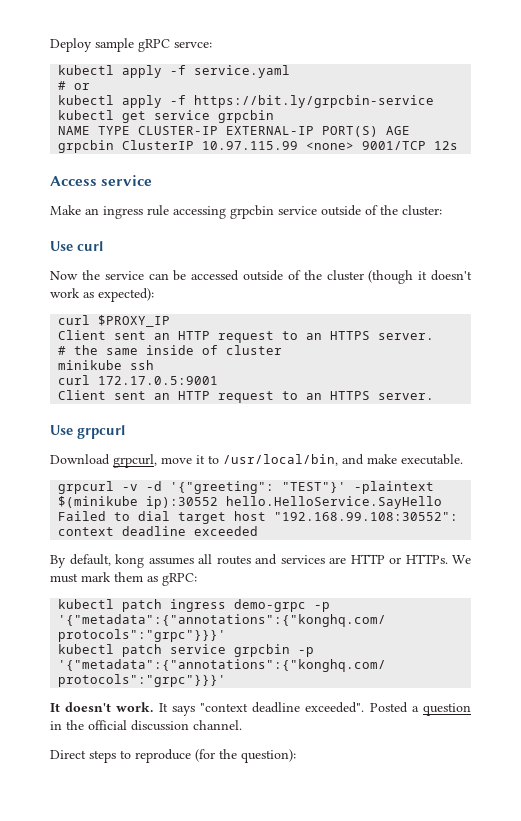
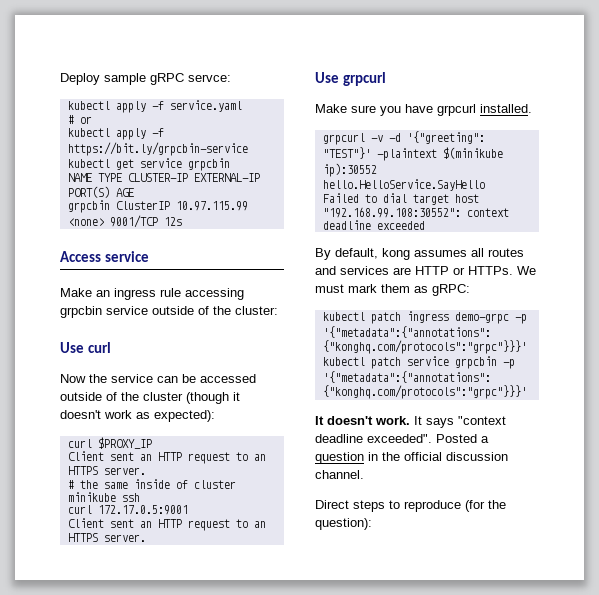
[50,454,463,468] Download grpcurl, move it to /usr/local/bin, and make executable. -> [315,104,532,116] Make sure you have grpcurl installed.

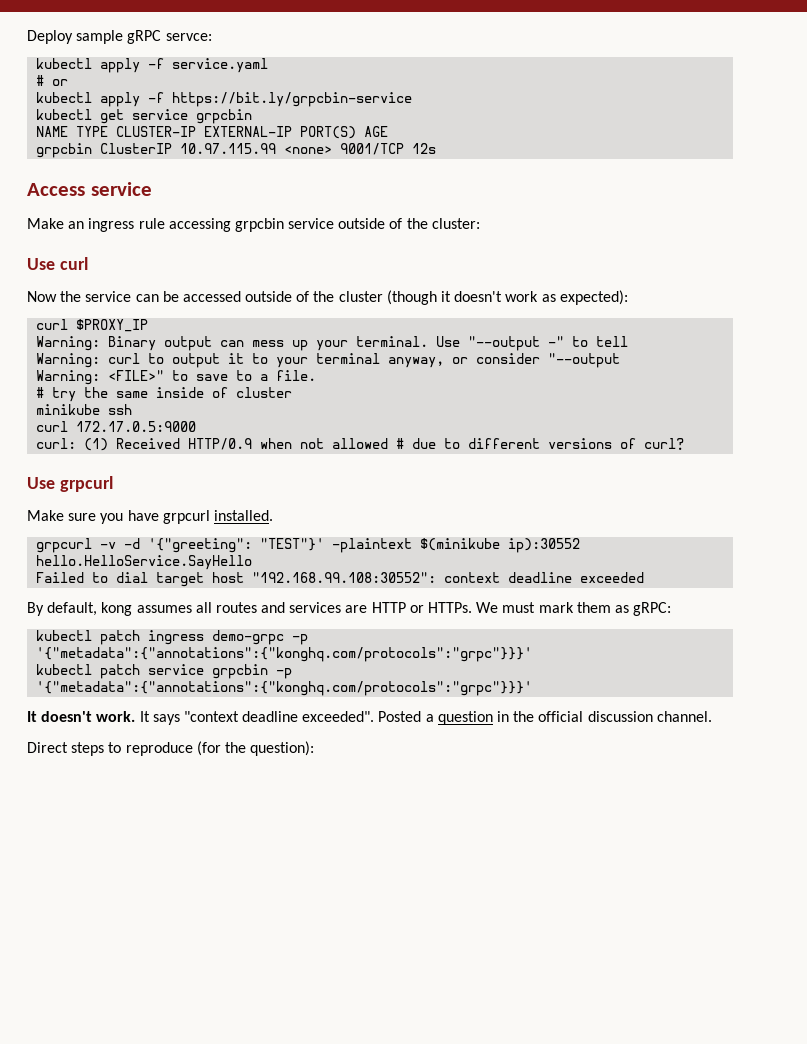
[67,451,266,464] [67,466,146,475] [67,480,74,489] Client sent an HTTP request to an HTTPS server. // # -> [36,336,629,351] [36,353,621,368] [36,370,317,385] [36,387,77,402] Warning: Binary output can mess up your terminal. Use "--output -" to tell // Warning: curl to output it to your terminal anyway, or consider "--output // Warning: <FILE>" to save to a file. // # try
[97,505,188,515] [67,518,266,531] [67,533,146,542] 172.17.0.5:9001 // Client sent an HTTP request to an HTTPS server. -> [76,421,197,432] [36,438,685,451] 172.17.0.5:9000 // curl: (1) Received HTTP/0.9 when not allowed # due to different versions of curl?

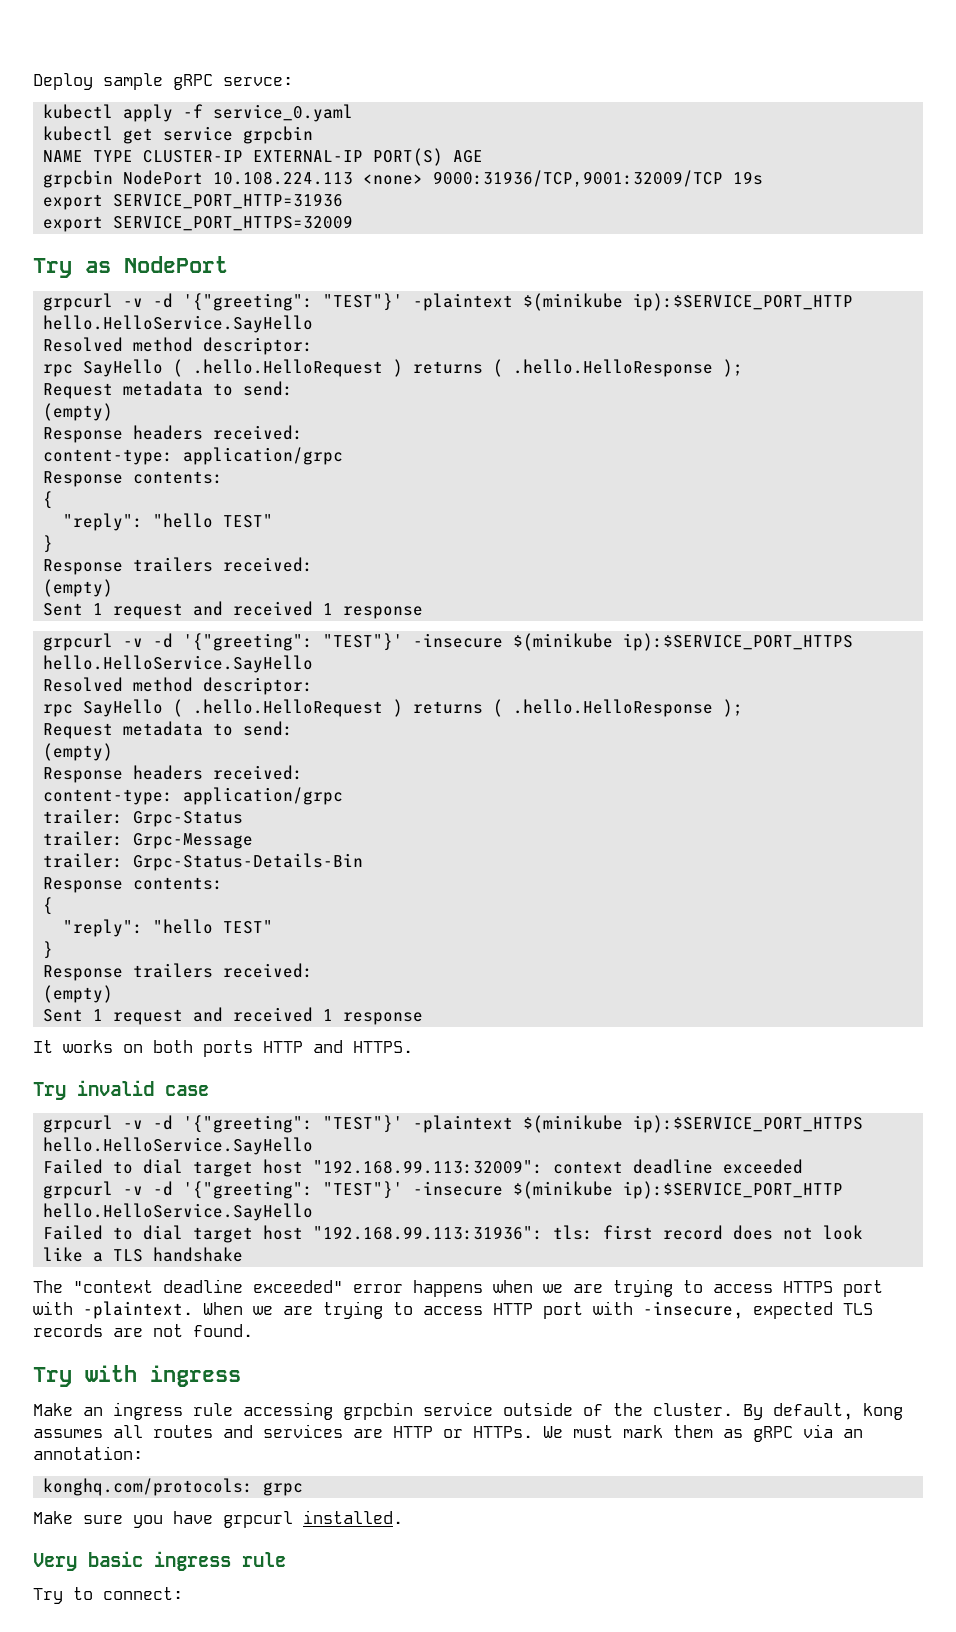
[172,58,269,73] [36,75,69,86] [36,92,413,107] service.yaml // # or // kubectl apply -f https://bit.ly/grpcbin-service -> [213,104,354,122] service_0.yaml
[100,143,437,155] [27,182,152,196] ClusterIP 10.97.115.99 <none> 9001/TCP 12s // Access service -> [123,170,764,187] [43,193,344,210] [43,215,354,232] [33,256,228,278] [43,293,854,311] [43,315,314,333] [43,337,314,355] [43,359,744,377] [43,381,294,399] [43,403,114,421] [43,425,304,443] [43,447,344,465] [43,471,224,487] [43,491,54,509] [63,513,274,531] [43,535,54,553] [43,557,314,575] [43,579,114,597] [43,601,424,619] [43,633,854,651] [43,655,314,673] [43,677,314,695] [43,699,744,717] [43,721,294,739] [43,743,114,761] [43,765,304,783] [43,787,344,805] [43,809,244,827] [43,831,254,849] [43,853,364,871] [43,877,224,893] [43,897,54,915] [63,919,274,937] [43,941,54,959] [43,963,314,981] [43,985,114,1003] [43,1007,424,1025] [33,1040,413,1057] [33,1080,209,1100] [43,1115,864,1133] [43,1137,314,1155] [43,1159,804,1177] [43,1181,844,1199] [43,1203,314,1221] [43,1225,864,1243] [43,1247,244,1262] [33,1279,883,1297] [33,1301,873,1319] [33,1324,253,1337] [33,1365,241,1387] NodePort 10.108.224.113 <none> 9000:31936/TCP,9001:32009/TCP 19s // export SERVICE_PORT_HTTP=31936 // export SERVICE_PORT_HTTPS=32009 // Try as NodePort // grpcurl -v -d '{"greeting": "TEST"}' -plaintext $(minikube ip):$SERVICE_PORT_HTTP hello.HelloService.SayHello // Resolved method descriptor: // rpc SayHello ( .hello.HelloRequest ) returns ( .hello.HelloResponse ); // Request metadata to send: // (empty) // Response headers received: // content-type: application/grpc // Response contents: // { // "reply": "hello TEST" // } // Response trailers received: // (empty) // Sent 1 request and received 1 response // grpcurl -v -d '{"greeting": "TEST"}' -insecure $(minikube ip):$SERVICE_PORT_HTTPS hello.HelloService.SayHello // Resolved method descriptor: // rpc SayHello ( .hello.HelloRequest ) returns ( .hello.HelloResponse ); // Request metadata to send: // (empty) // Response headers received: // content-type: application/grpc // trailer: Grpc-Status // trailer: Grpc-Message // trailer: Grpc-Status-Details-Bin // Response contents: // { // "reply": "hello TEST" // } // Response trailers received: // (empty) // Sent 1 request and received 1 response // It works on both ports HTTP and HTTPS. // Try invalid case // grpcurl -v -d '{"greeting": "TEST"}' -plaintext $(minikube ip):$SERVICE_PORT_HTTPS hello.HelloService.SayHello // Failed to dial target host "192.168.99.113:32009": context deadline exceeded // grpcurl -v -d '{"greeting": "TEST"}' -insecure $(minikube ip):$SERVICE_PORT_HTTP hello.HelloService.SayHello // Failed to dial target host "192.168.99.113:31936": tls: first record does not look like a TLS handshake // The "context deadline exceeded" error happens when we are trying to access HTTPS port with -plaintext. When we are trying to access HTTP port with -insecure, expected TLS records are not found. // Try with ingress
[431,218,480,229] [27,257,88,270] [27,290,628,305] [36,319,149,332] [36,336,629,351] [36,353,621,368] [36,370,317,385] [36,387,293,402] [36,404,133,415] [36,421,197,432] [36,438,685,451] [27,476,113,492] [27,510,273,524] [36,538,581,553] [36,555,253,570] [36,572,645,587] cluster: // Use curl // Now the service can be accessed outside of the cluster (though it doesn't work as expected): // curl $PROXY_IP // Warning: Binary output can mess up your terminal. Use "--output -" to tell // Warning: curl to output it to your terminal anyway, or consider "--output // Warning: <FILE>" to save to a file. // # try the same inside of cluster // minikube ssh // curl 172.17.0.5:9000 // curl: (1) Received HTTP/0.9 when not allowed # due to different versions of curl? // Use grpcurl // Make sure you have grpcurl installed. // grpcurl -v -d '{"greeting": "TEST"}' -plaintext $(minikube ip):30552 hello.HelloService.SayHello // Failed to dial target host "192.168.99.108:30552": context deadline exceeded // -> [653,1403,733,1416] cluster.
[633,602,672,616] [36,630,309,645] [36,647,533,662] [36,664,293,679] [36,681,533,696] [27,711,712,725] [27,741,315,756] gRPC: // kubectl patch ingress demo-grpc -p '{"metadata":{"annotations":{"konghq.com/protocols":"grpc"}}}' // kubectl patch service grpcbin -p '{"metadata":{"annotations":{"konghq.com/protocols":"grpc"}}}' // It doesn't work. It says "context deadline exceeded". Posted a question in the official discussion channel. // Direct steps to reproduce (for the question): -> [753,1424,863,1442] [33,1446,143,1460] [43,1478,304,1496] [33,1510,403,1528] [33,1551,286,1571] [33,1587,183,1604] gRPC via an annotation: // konghq.com/protocols: grpc // Make sure you have grpcurl installed. // Very basic ingress rule // Try to connect:

